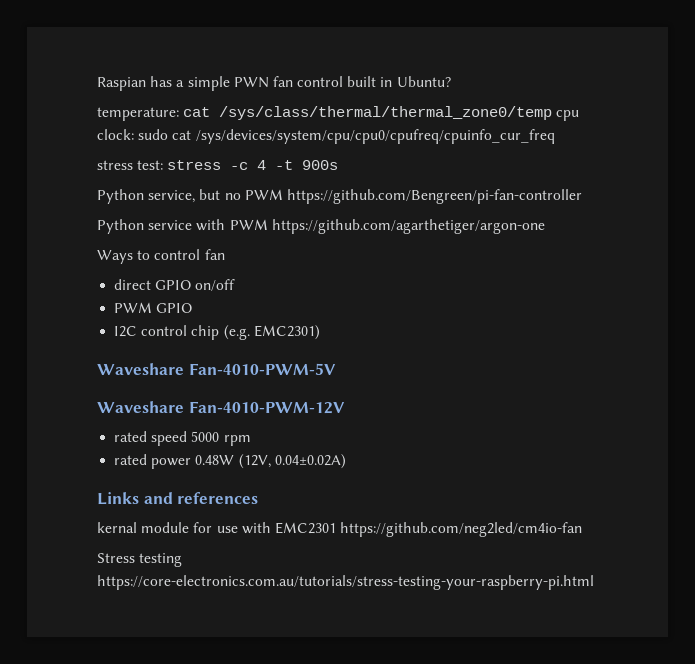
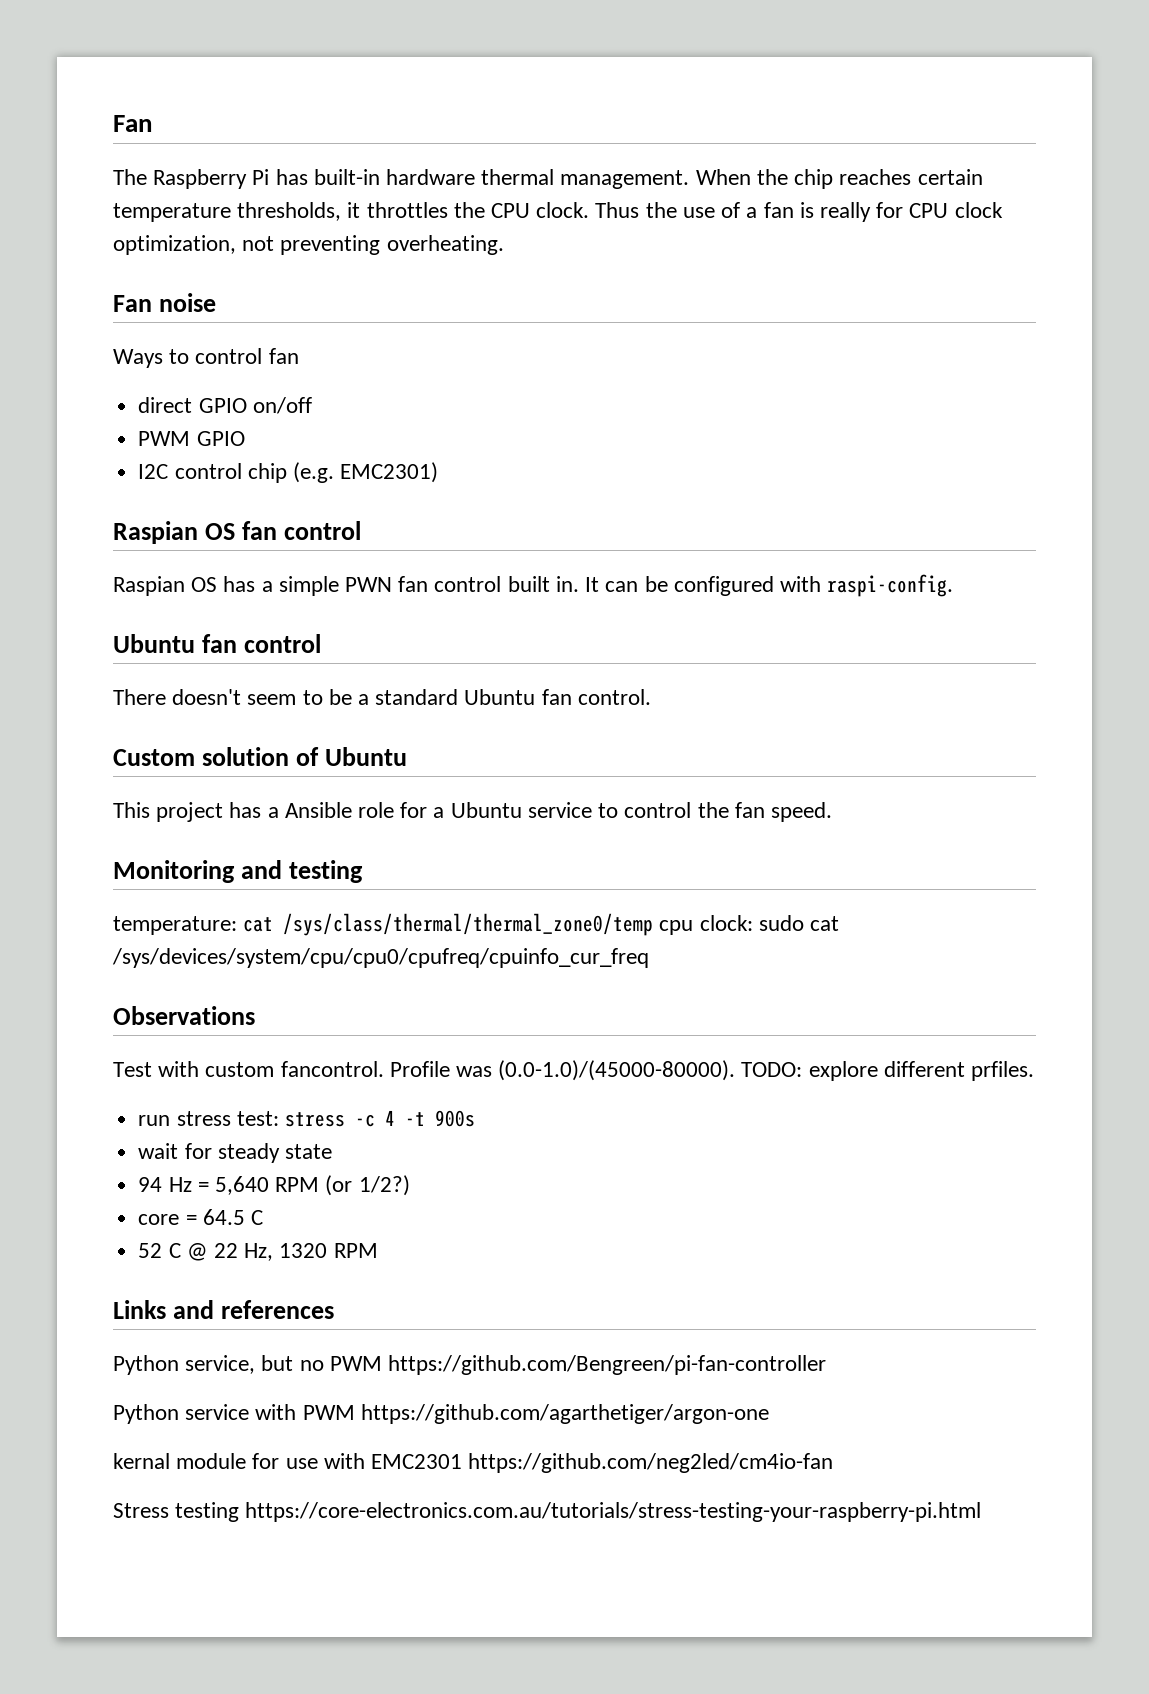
[97,76,451,91] [97,106,580,121] [97,129,555,144] [97,160,339,170] [97,189,582,204] [97,219,545,234] Raspian has a simple PWN fan control built in Ubuntu? // temperature: cat /sys/class/thermal/thermal_zone0/temp cpu clock: sudo cat /sys/devices/system/cpu/cpu0/cpufreq/cpuinfo_cur_freq // stress test: stress -c 4 -t 900s // Python service, but no PWM https://github.com/Bengreen/pi-fan-controller // Python service with PWM https://github.com/agarthetiger/argon-one -> [113,115,152,132] [113,169,983,189] [113,202,1003,222] [113,235,504,255] [113,293,216,312] Fan // The Raspberry Pi has built-in hardware thermal management. When the chip reaches certain temperature thresholds, it throttles the CPU clock. Thus the use of a fan is really for CPU clock optimization, not preventing overheating. // Fan noise
[97,363,336,375] [97,401,345,414] [114,431,251,446] [114,454,346,469] [97,492,259,505] Waveshare Fan-4010-PWM-5V // Waveshare Fan-4010-PWM-12V // rated speed 5000 rpm // rated power 0.48W (12V, 0.04±0.02A) // Links and references -> [113,521,361,544] [113,574,954,597] [113,634,321,653] [113,689,651,705] [113,747,407,766] [113,802,832,822] [113,860,363,883] [113,913,840,936] [112,948,649,968] [113,1006,255,1025] [113,1060,1035,1081] [138,1110,475,1127] [138,1143,332,1163] [138,1175,410,1196] [138,1209,263,1225] [138,1243,378,1261] [113,1300,334,1319] [113,1355,827,1375] [113,1404,769,1424] Raspian OS fan control // Raspian OS has a simple PWN fan control built in. It can be configured with raspi-config. // Ubuntu fan control // There doesn't seem to be a standard Ubuntu fan control. // Custom solution of Ubuntu // This project has a Ansible role for a Ubuntu service to control the fan speed. // Monitoring and testing // temperature: cat /sys/class/thermal/thermal_zone0/temp cpu clock: sudo cat /sys/devices/system/cpu/cpu0/cpufreq/cpuinfo_cur_freq // Observations // Test with custom fancontrol. Profile was (0.0-1.0)/(45000-80000). TODO: explore different prfiles. // run stress test: stress -c 4 -t 900s // wait for steady state // 94 Hz = 5,640 RPM (or 1/2?) // core = 64.5 C // 52 C @ 22 Hz, 1320 RPM // Links and references // Python service, but no PWM https://github.com/Bengreen/pi-fan-controller // Python service with PWM https://github.com/agarthetiger/argon-one

